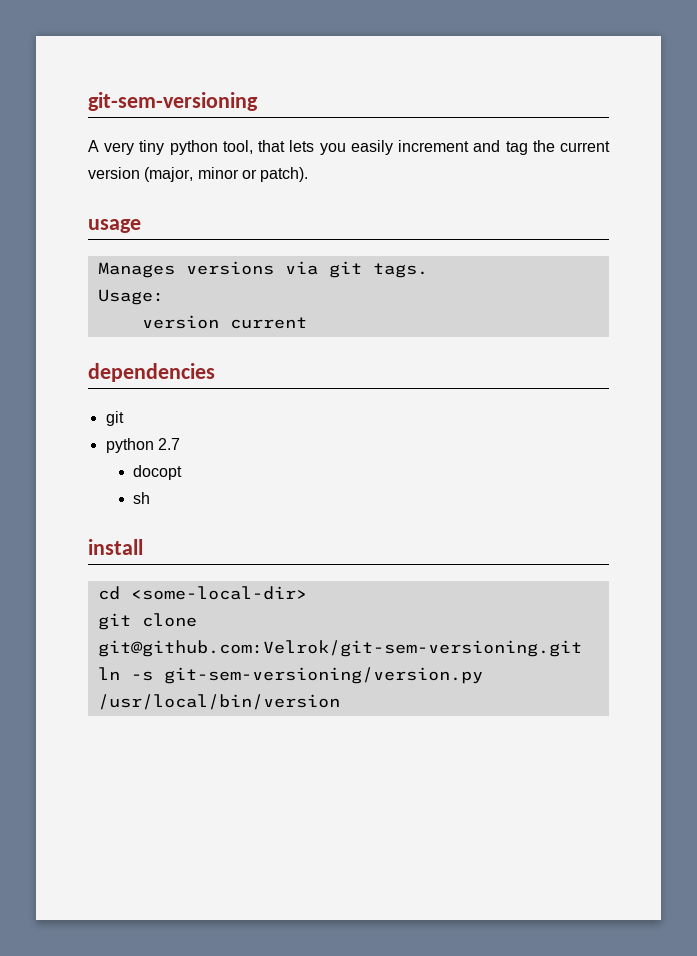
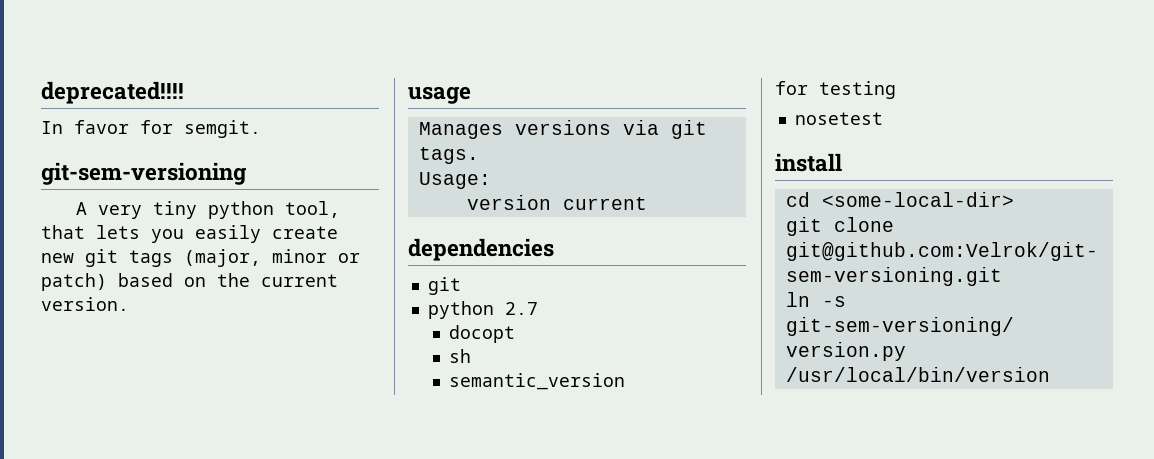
(88, 101) none -> [41,81,184,104] [41,120,261,138] deprecated!!!! // In favor for semgit. //
[398,140,610,155] [88,167,309,182] increment and tag the current version (major, minor or patch). -> [272,226,338,239] [41,249,360,267] [41,273,338,291] [41,297,129,311] create new git tags (major, minor or patch) based on the current version.
(151, 498) none -> [449,373,626,390] [775,81,896,99] [794,112,883,125] // semantic_version // for testing // nosetest

